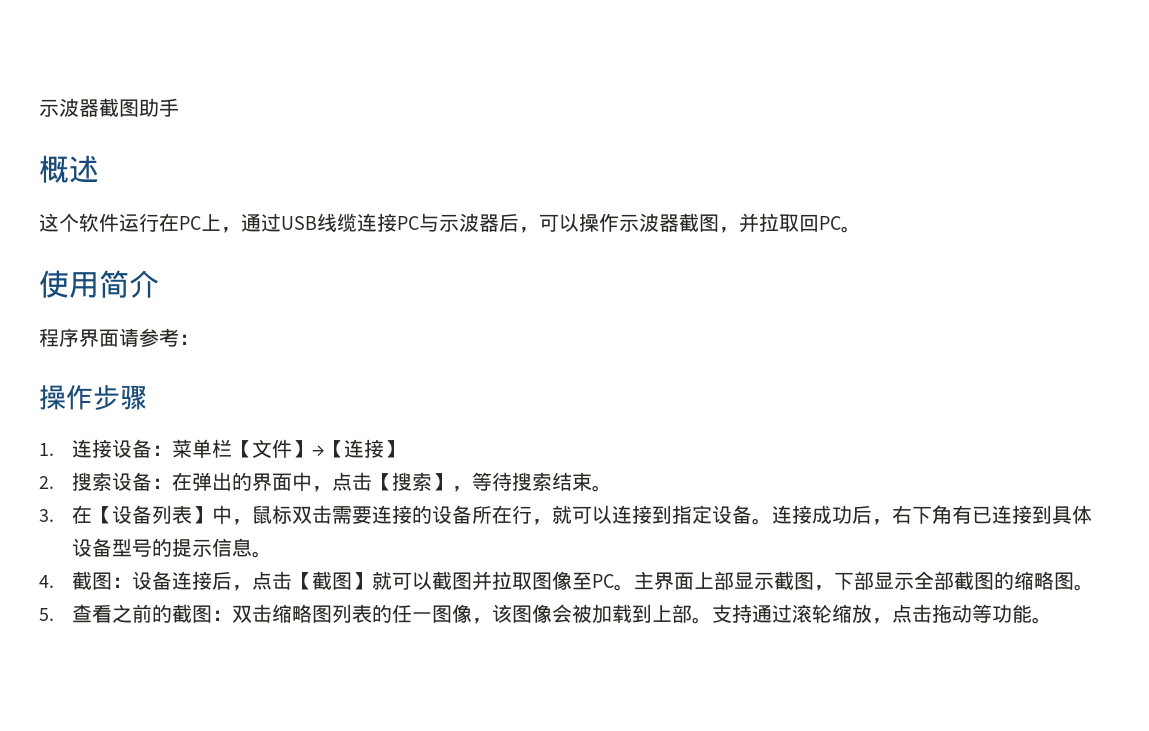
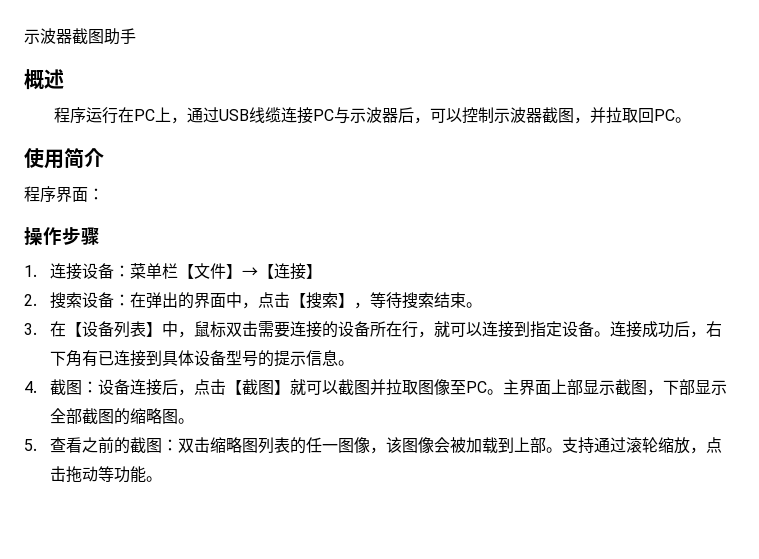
[39,213,119,232] 这个软件 -> [54,107,87,124] 程序
[579,213,619,232] 操作 -> [462,107,495,124] 控制
[119,328,179,347] 请参考 -> (88, 194) none

